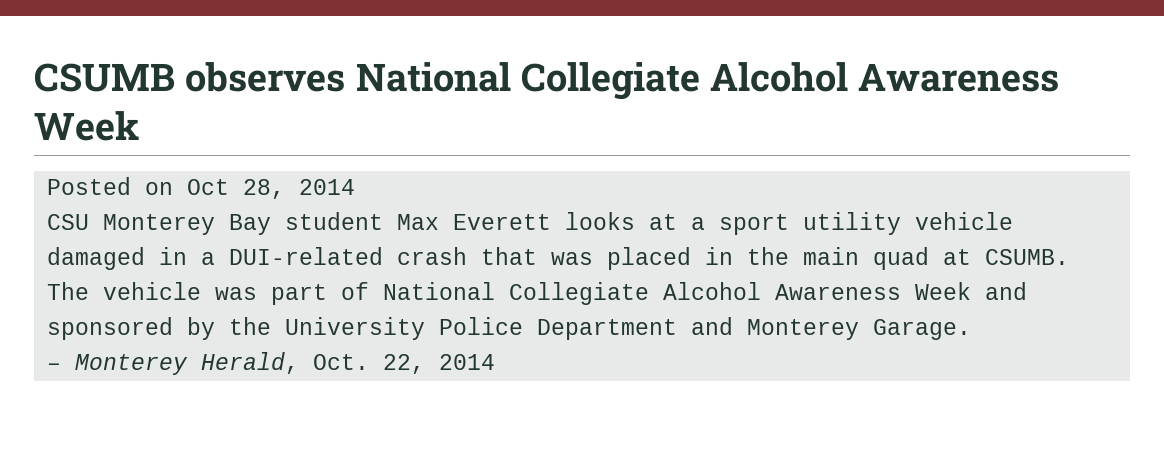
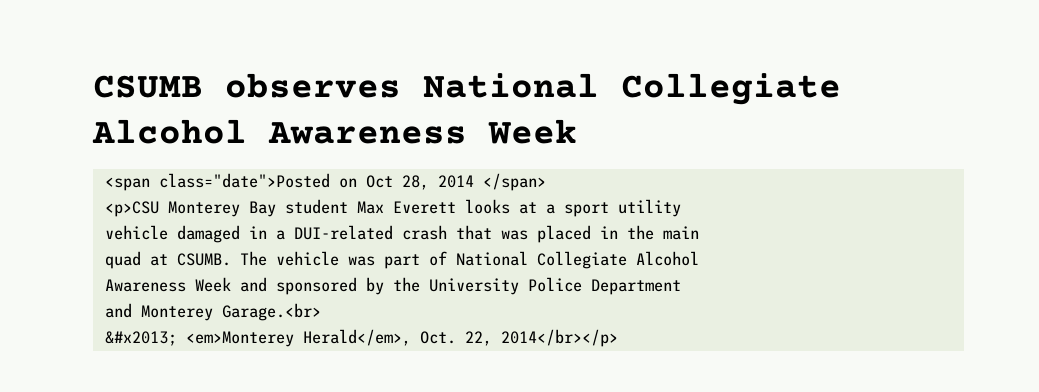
[46,177,131,195] Posted -> [105,173,330,191] <span class="date">Posted
[46,214,89,230] // CSU -> [483,173,546,191] [105,201,159,217] </span> // <p>CSU
(901, 223) none -> (681, 208) //
(859, 256) none -> (699, 233) //
(761, 291) none -> (699, 258) //
(677, 329) none -> (681, 287) //
[872,319,971,340] [46,352,299,375] Garage. // – Monterey Herald, -> [222,303,321,321] [105,329,411,347] Garage.<br> // &#x2013; <em>Monterey Herald</em>,
[438,354,495,370] 2014 -> [501,329,618,347] 2014</br></p>

